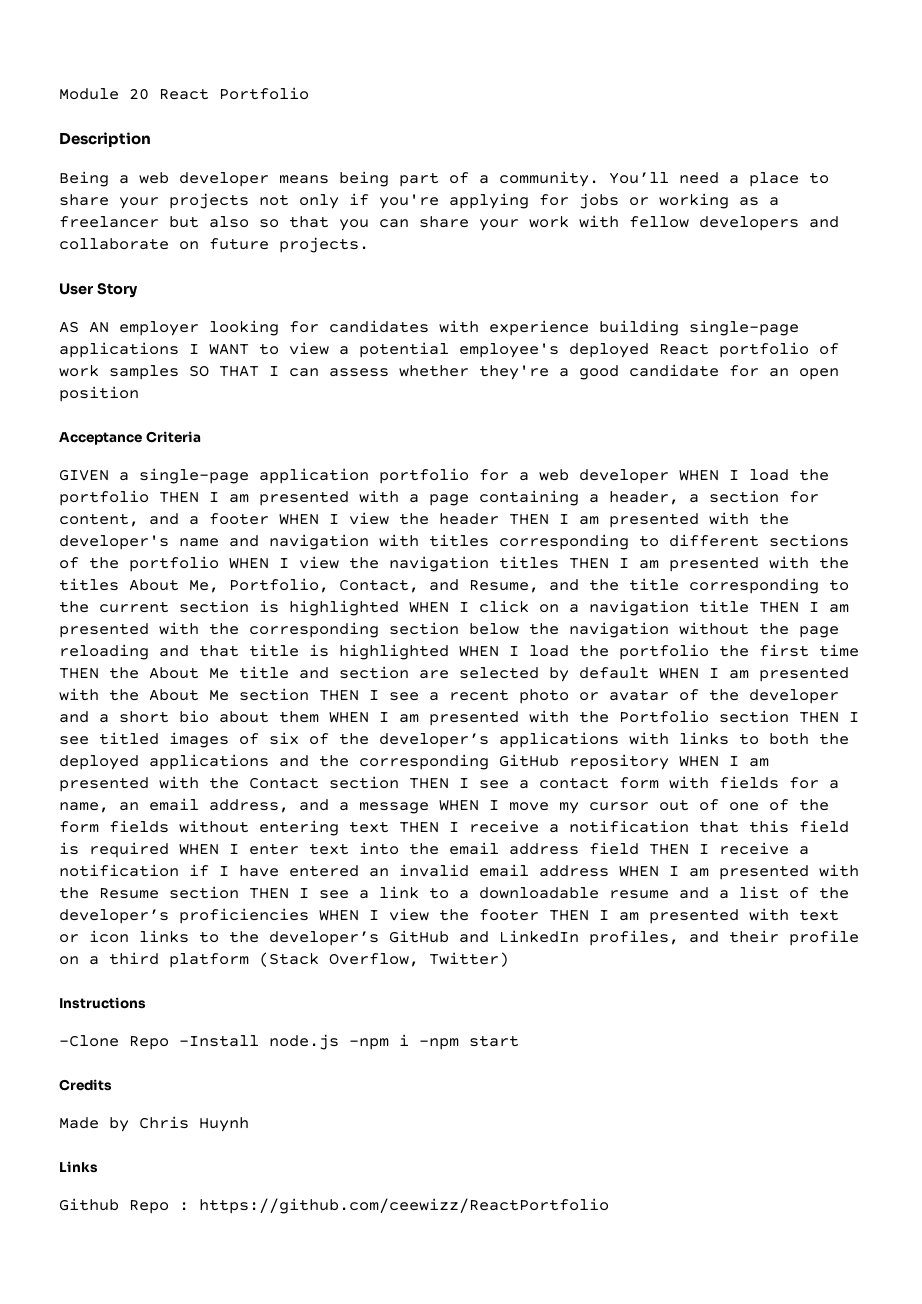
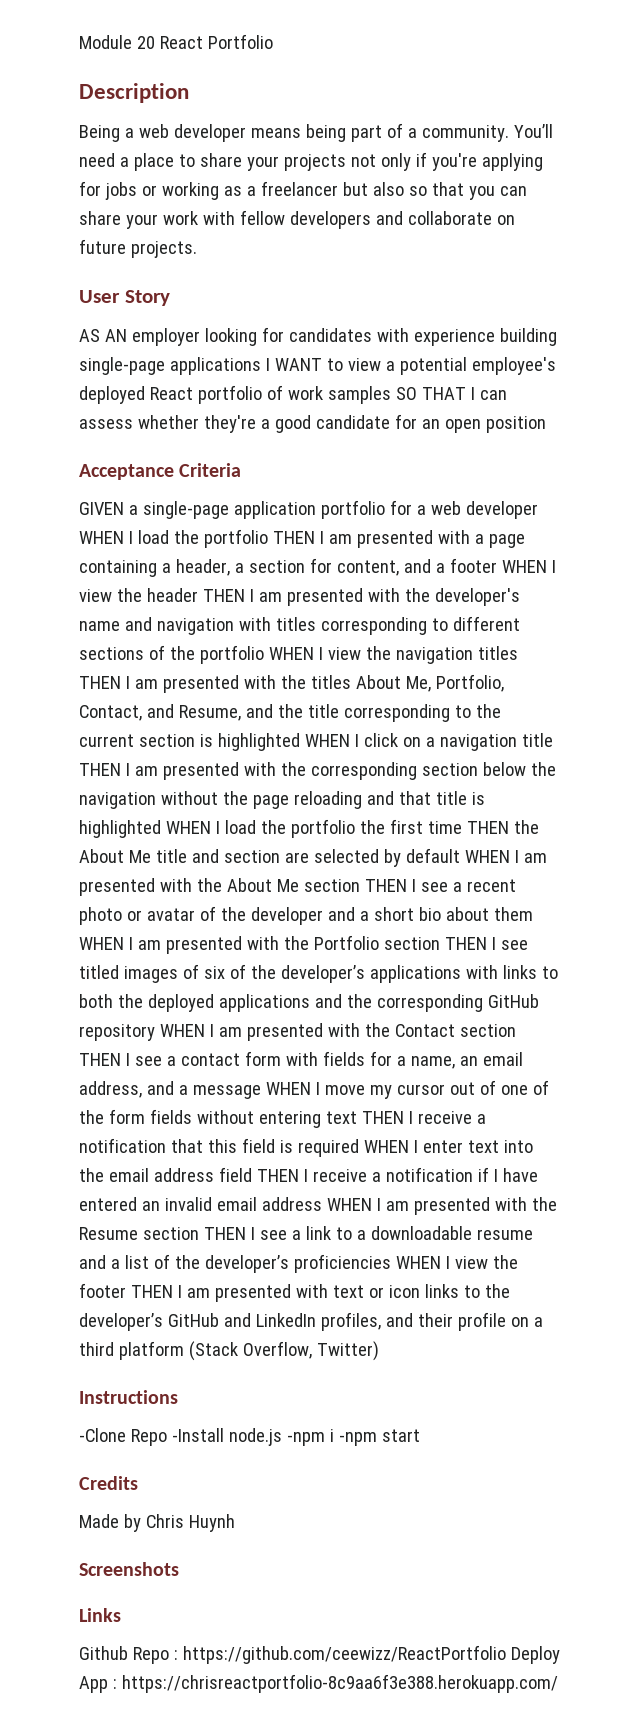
(249, 1124) none -> [79,1562,179,1576] // Screenshots
(609, 1206) none -> [510,1646,560,1664] [79,1674,558,1693] Deploy App : https://chrisreactportfolio-8c9aa6f3e388.herokuapp.com/

